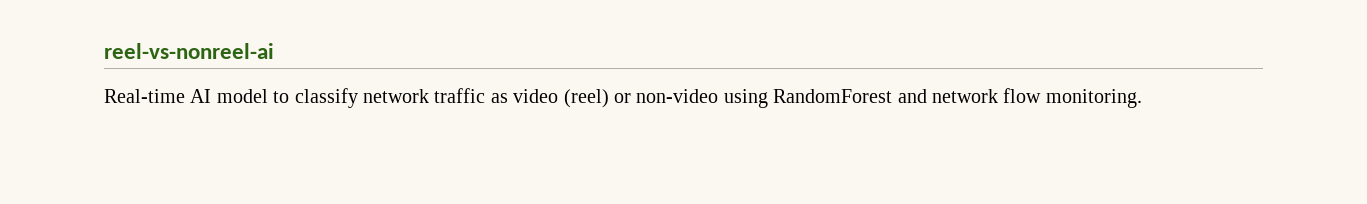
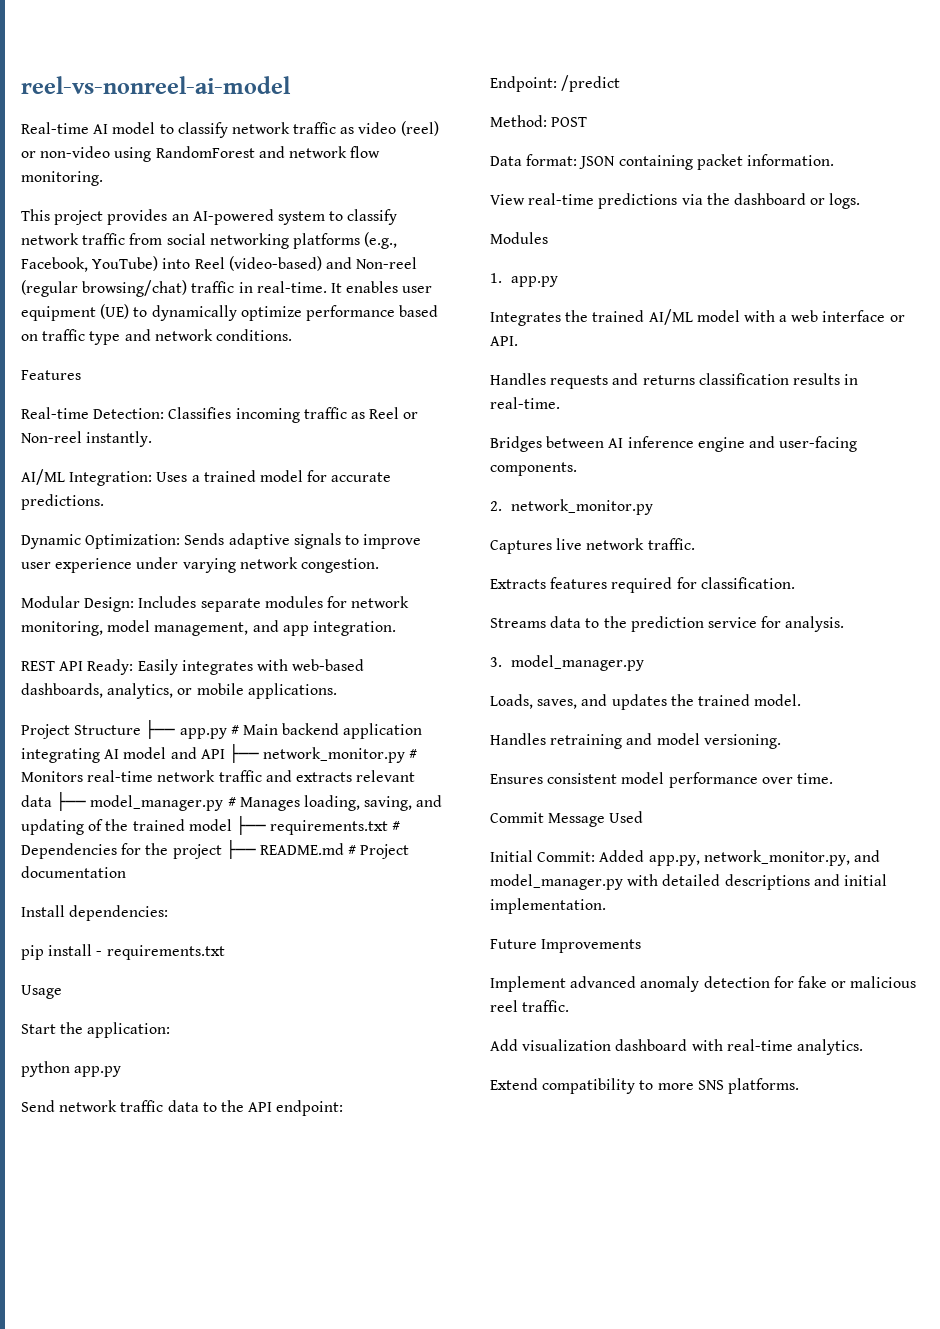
[104,43,274,59] reel-vs-nonreel-ai -> [21,76,291,94] reel-vs-nonreel-ai-model
(1142, 98) none -> [21,209,398,225] [21,232,398,249] [21,256,418,272] [21,280,433,297] [21,304,439,321] [21,329,292,345] [21,370,81,380] [21,407,419,423] [21,431,153,447] [21,469,392,486] [21,494,104,510] [21,533,422,549] [21,557,379,573] [21,596,410,612] [21,620,396,636] [21,659,365,675] [21,683,337,699] [21,719,423,739] [21,743,418,763] [21,770,416,782] [21,791,443,811] [21,815,401,835] [21,839,410,859] [21,866,126,878] [21,905,169,921] [21,944,225,960] [21,985,62,999] [21,1022,171,1038] [21,1061,122,1077] [21,1100,344,1116] [490,75,621,92] [490,115,588,127] [490,154,834,170] [490,193,861,209] [490,232,548,244] [490,273,559,287] [490,309,905,326] [490,336,518,346] [490,373,859,389] [490,397,560,409] [490,436,858,452] [490,462,577,476] [490,499,654,515] [490,538,695,554] [490,577,795,593] [490,616,845,632] [490,655,645,671] [490,694,802,710] [490,733,781,749] [490,772,833,788] [490,811,644,827] [490,850,880,866] [490,874,887,890] [490,898,606,914] [490,939,642,953] [490,976,917,992] [490,1000,570,1012] [490,1039,863,1055] [490,1078,799,1094] // This project provides an AI-powered system to classify network traffic from social networking platforms (e.g., Facebook, YouTube) into Reel (video-based) and Non-reel (regular browsing/chat) traffic in real-time. It enables user equipment (UE) to dynamically optimize performance based on traffic type and network conditions. // Features // Real-time Detection: Classifies incoming traffic as Reel or Non-reel instantly. // AI/ML Integration: Uses a trained model for accurate predictions. // Dynamic Optimization: Sends adaptive signals to improve user experience under varying network congestion. // Modular Design: Includes separate modules for network monitoring, model management, and app integration. // REST API Ready: Easily integrates with web-based dashboards, analytics, or mobile applications. // Project Structure ├── app.py # Main backend application integrating AI model and API ├── network_monitor.py # Monitors real-time network traffic and extracts relevant data ├── model_manager.py # Manages loading, saving, and updating of the trained model ├── requirements.txt # Dependencies for the project ├── README.md # Project documentation // Install dependencies: // pip install - requirements.txt // Usage // Start the application: // python app.py // Send network traffic data to the API endpoint: // Endpoint: /predict // Method: POST // Data format: JSON containing packet information. // View real-time predictions via the dashboard or logs. // Modules // 1. app.py // Integrates the trained AI/ML model with a web interface or API. // Handles requests and returns classification results in real-time. // Bridges between AI inference engine and user-facing components. // 2. network_monitor.py // Captures live network traffic. // Extracts features required for classification. // Streams data to the prediction service for analysis. // 3. model_manager.py // Loads, saves, and updates the trained model. // Handles retraining and model versioning. // Ensures consistent model performance over time. // Commit Message Used // Initial Commit: Added app.py, network_monitor.py, and model_manager.py with detailed descriptions and initial implementation. // Future Improvements // Implement advanced anomaly detection for fake or malicious reel traffic. // Add visualization dashboard with real-time analytics. // Extend compatibility to more SNS platforms.

